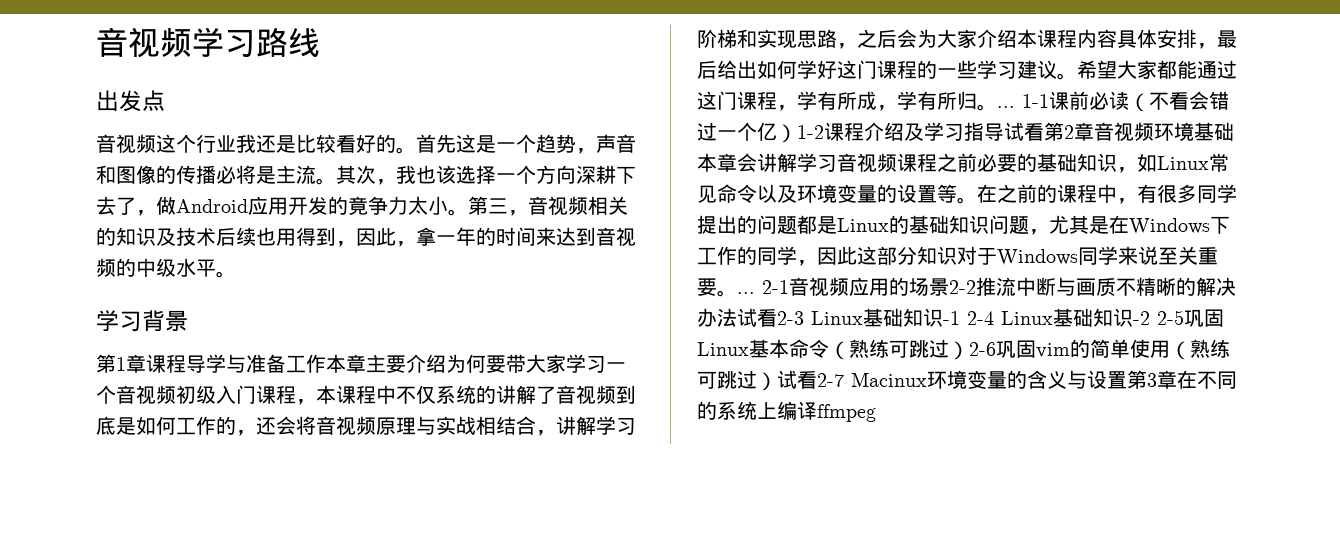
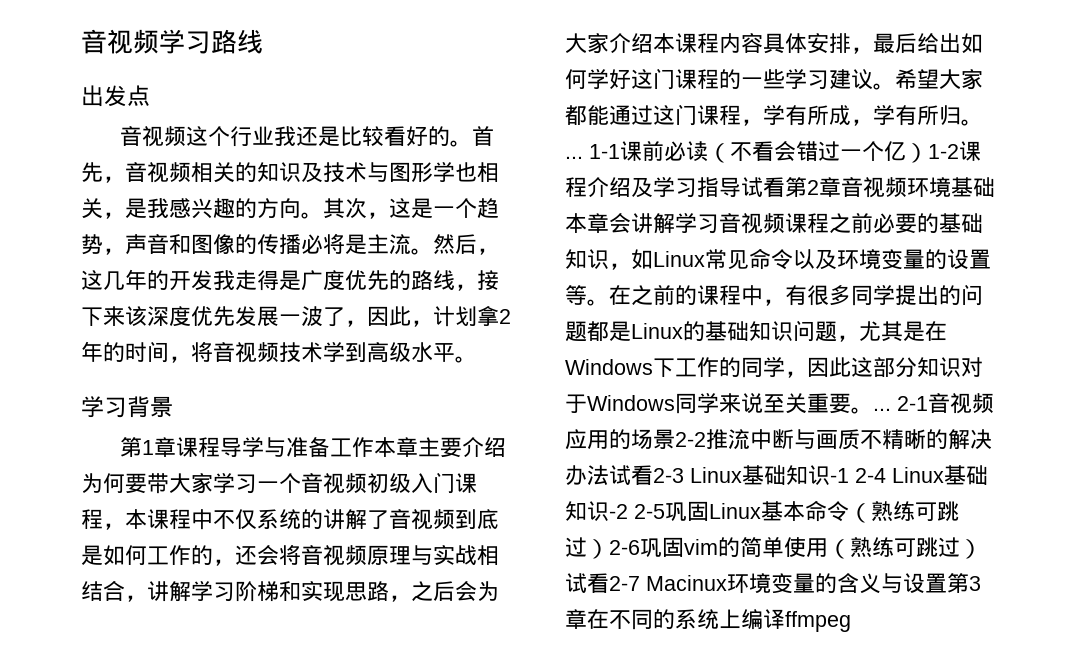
(456, 143) none -> [103,162,499,183] [81,198,389,219] ，音视频相关的知识及技术与图形学也相关，是我感兴趣的方向。其次，
[336,165,636,185] [96,196,628,216] [96,227,636,247] [96,258,156,277] 其次，我也该选择一个方向深耕下去了，做Android应用开发的竟争力太小。第三，音视频相关的知识及技术后续也用得到，因此，拿一年的时间来达到音视频的中 -> [433,234,499,255] [81,269,499,291] [81,306,511,327] [81,341,389,363] 然后，这几年的开发我走得是广度优先的路线，接下来该深度优先发展一波了，因此，计划拿2年的时间，将音视频技术学到高

